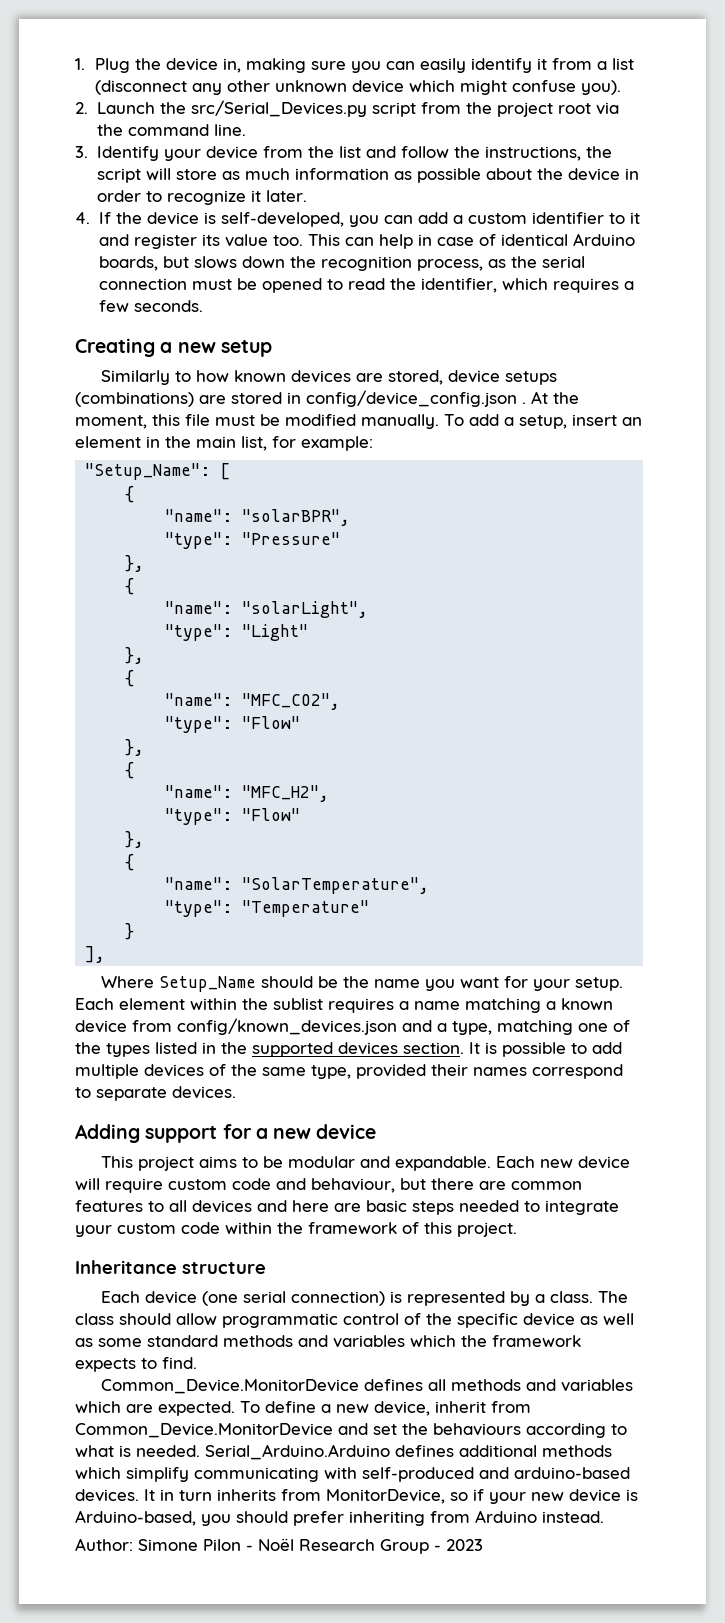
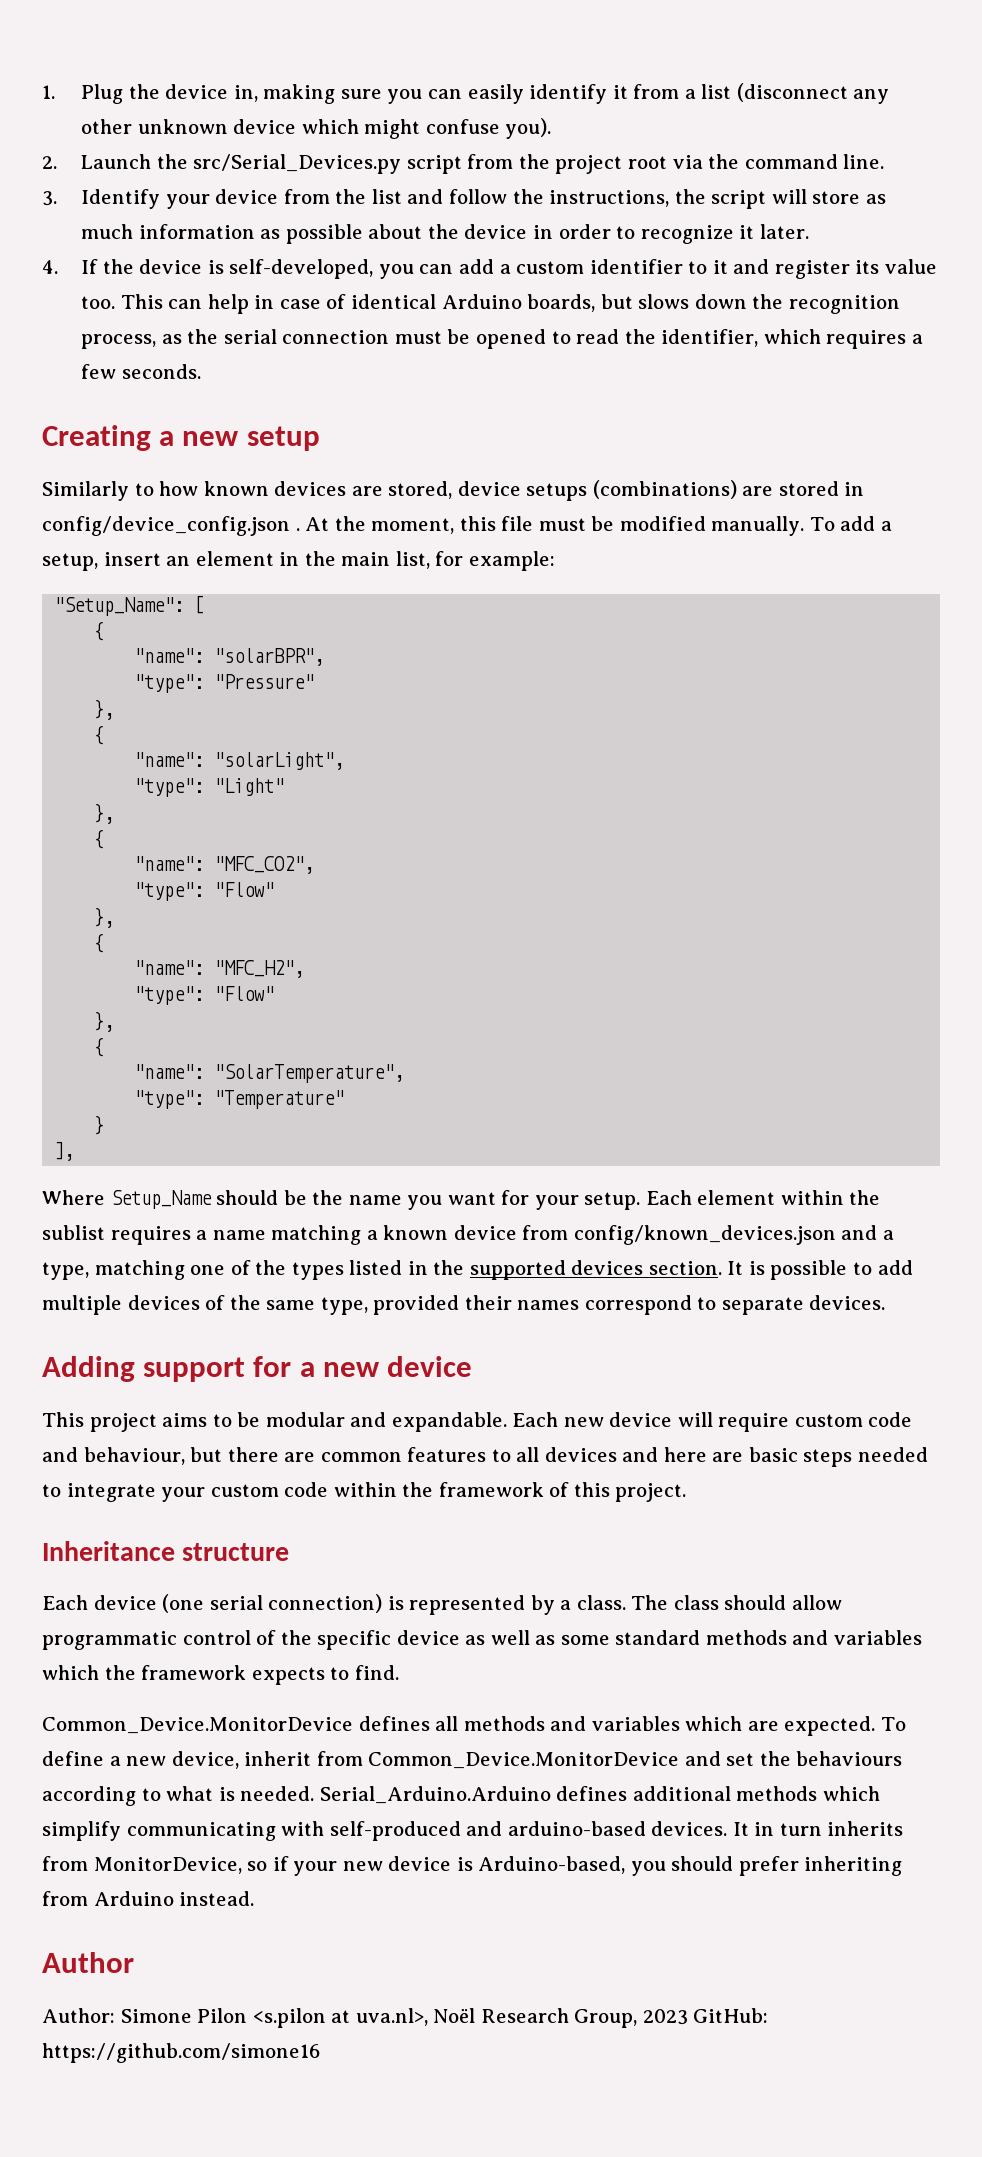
(604, 1517) none -> [42,1952,134,1973] // Author
[246,1538,483,1554] - Noël Research Group - 2023 -> [252,2008,769,2028] [42,2043,320,2063] <s.pilon at uva.nl>, Noël Research Group, 2023 GitHub: https://github.com/simone16

